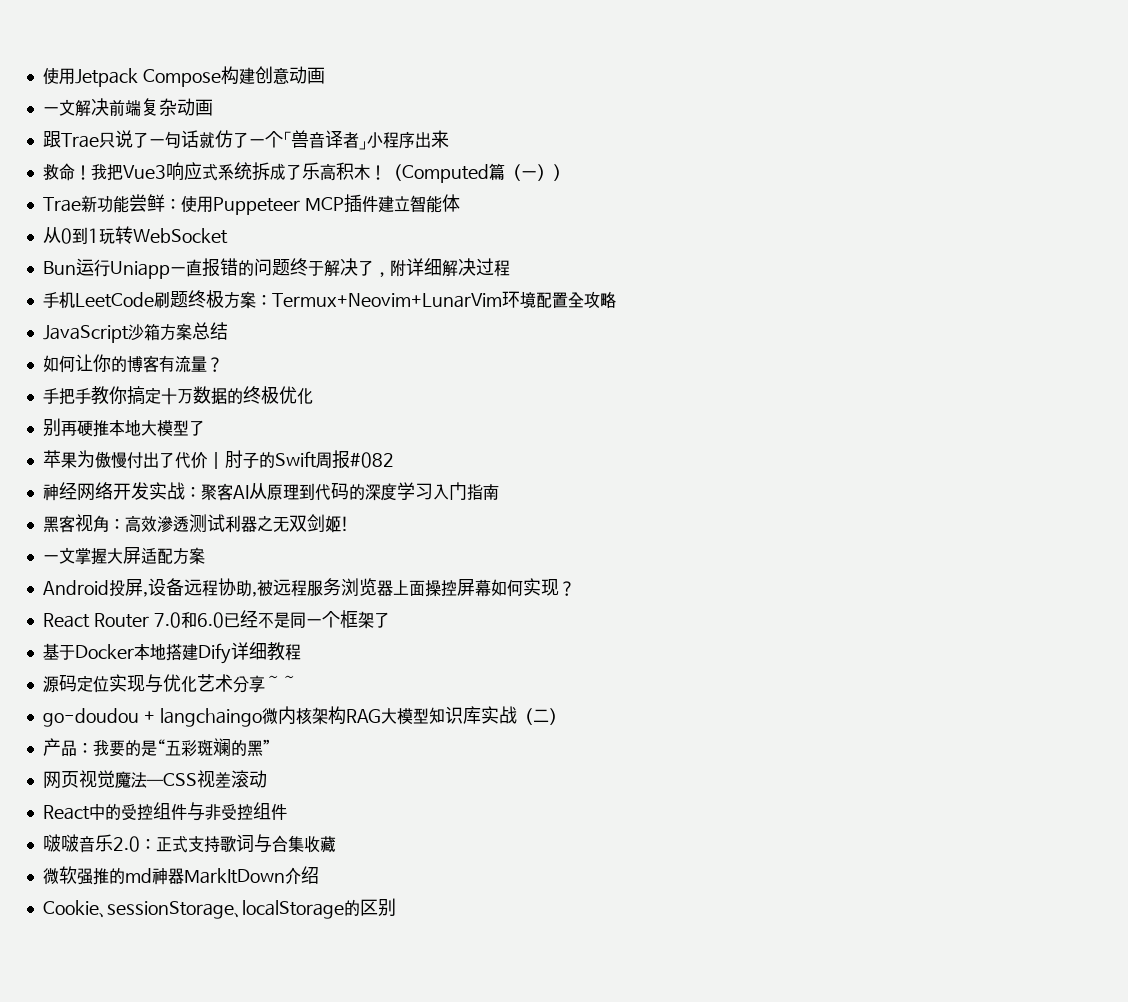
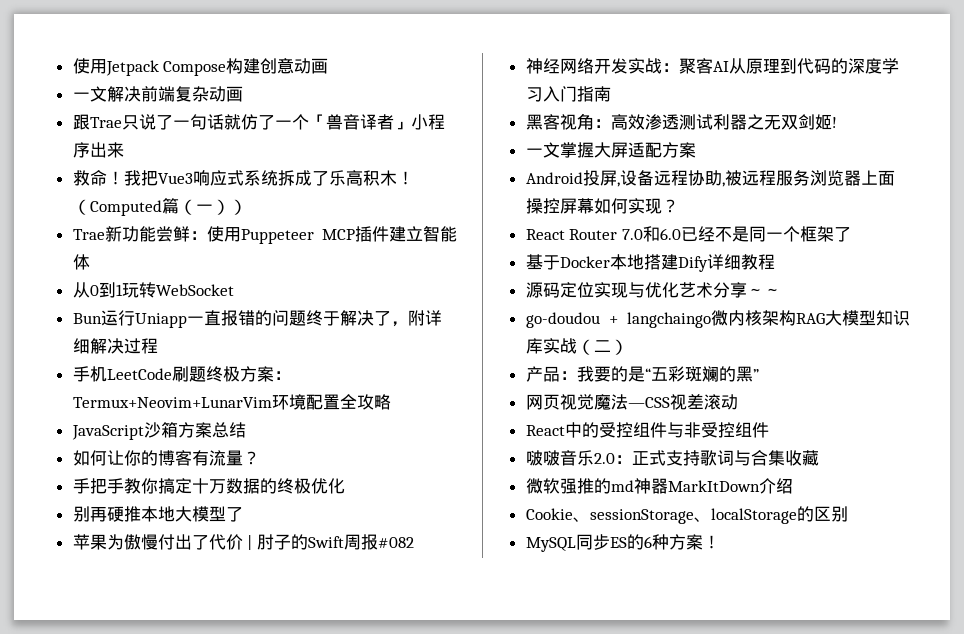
(396, 907) none -> [525,534,720,552] // MySQL同步ES的6种方案！

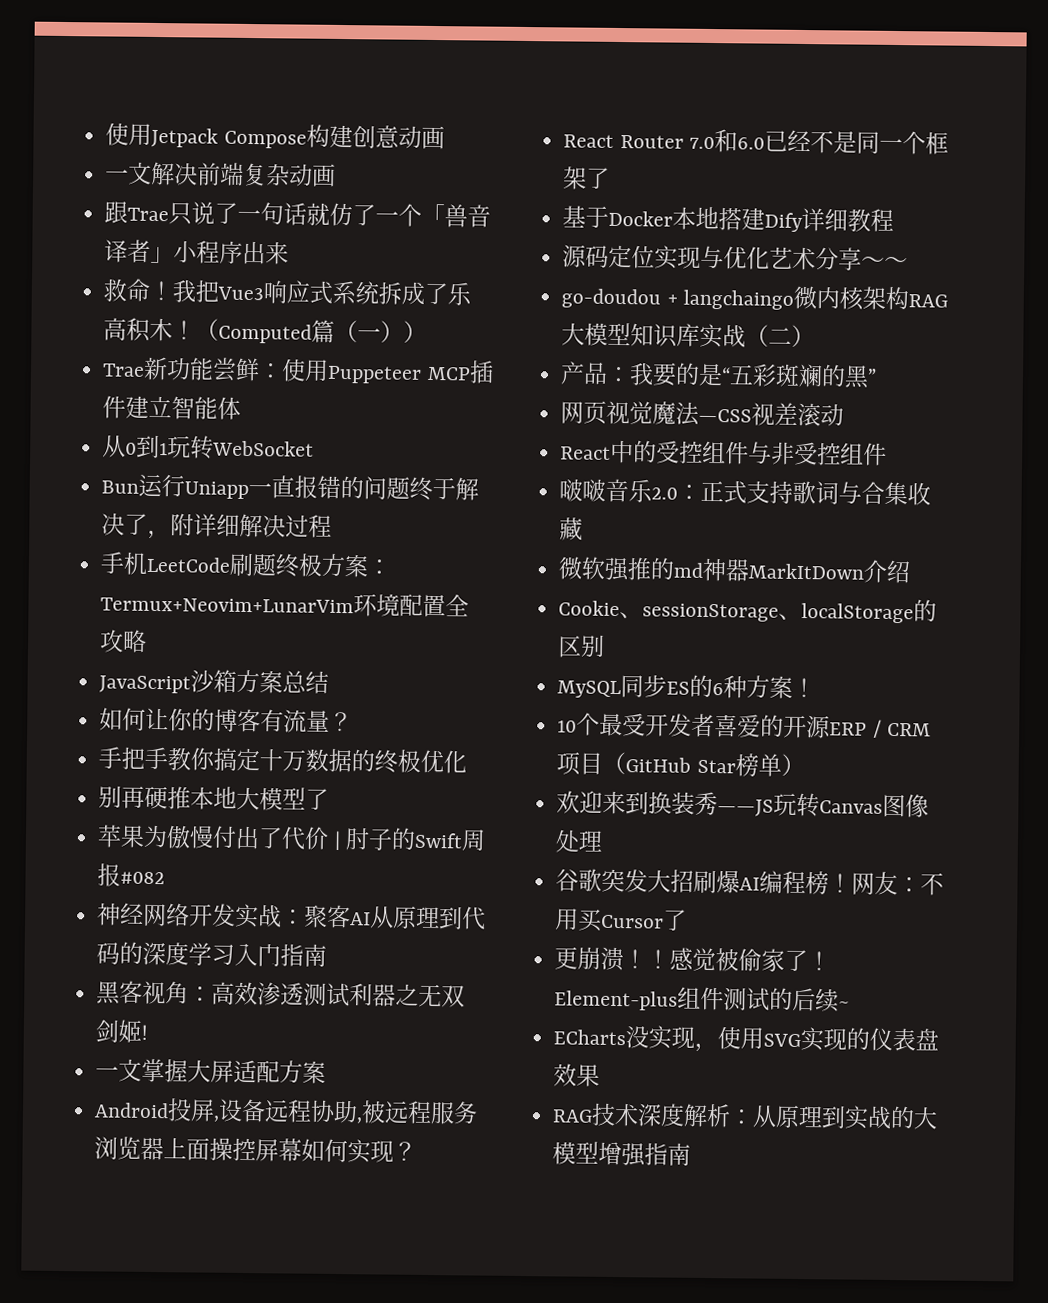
(720, 542) none -> [557,712,931,739] [556,751,805,777] [556,790,930,818] [555,829,604,853] [555,868,945,896] [554,908,688,932] [554,946,832,972] [554,986,851,1013] [553,1025,940,1053] [553,1063,601,1087] [552,1102,939,1130] [552,1141,692,1167] // 10个最受开发者喜爱的开源ERP / CRM项目（GitHub Star榜单） // 欢迎来到换装秀——JS玩转Canvas图像处理 // 谷歌突发大招刷爆AI编程榜！网友：不用买Cursor了 // 更崩溃！！感觉被偷家了！Element-plus组件测试的后续~ // ECharts没实现，使用SVG实现的仪表盘效果 // RAG技术深度解析：从原理到实战的大模型增强指南

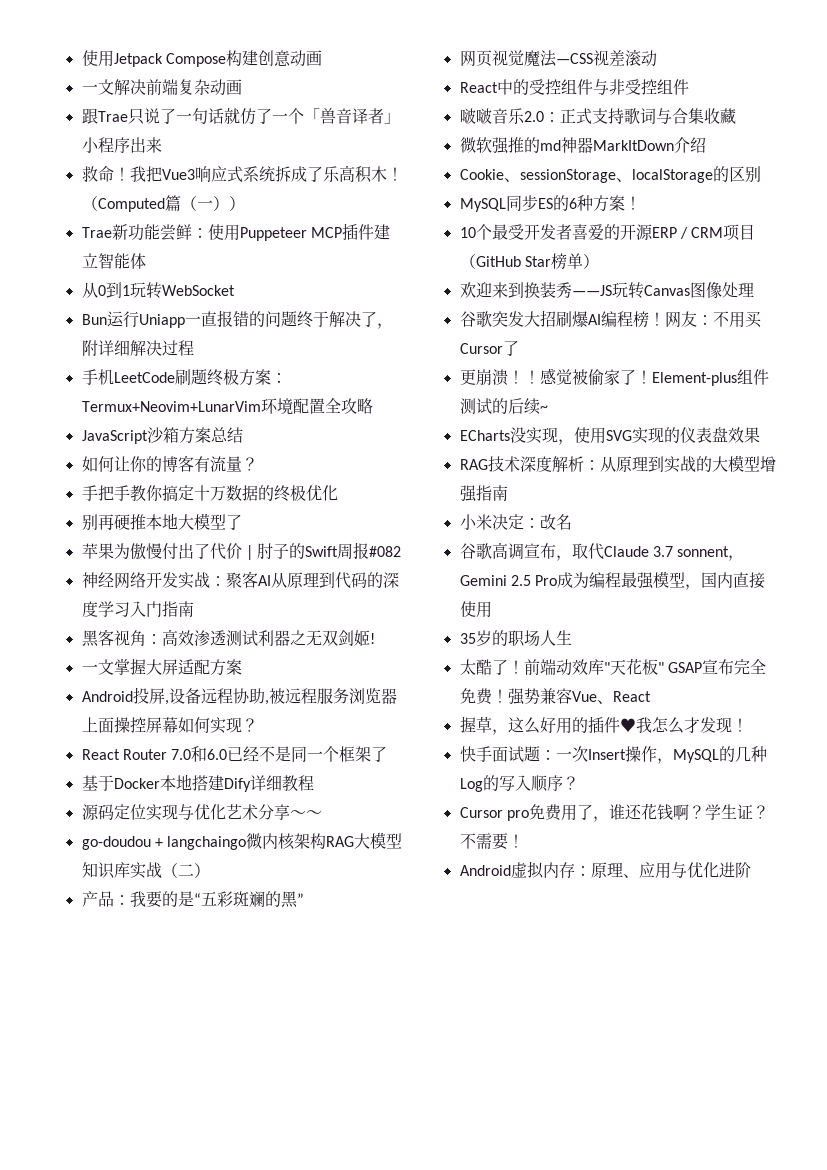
(692, 1154) none -> [459,514,572,530] [459,542,745,561] [459,571,766,590] [459,601,492,618] [459,630,572,647] [459,658,766,676] [459,688,651,705] [459,716,748,735] [459,746,767,764] [459,775,579,792] [459,803,769,822] [459,833,524,850] [459,861,751,879] // 小米决定：改名 // 谷歌高调宣布，取代Claude 3.7 sonnent，Gemini 2.5 Pro成为编程最强模型，国内直接使用 // 35岁的职场人生 // 太酷了！前端动效库"天花板" GSAP宣布完全免费！强势兼容Vue、React // 握草，这么好用的插件♥我怎么才发现！ // 快手面试题：一次Insert操作，MySQL的几种Log的写入顺序？ // Cursor pro免费用了，谁还花钱啊？学生证？不需要！ // Android虚拟内存：原理、应用与优化进阶

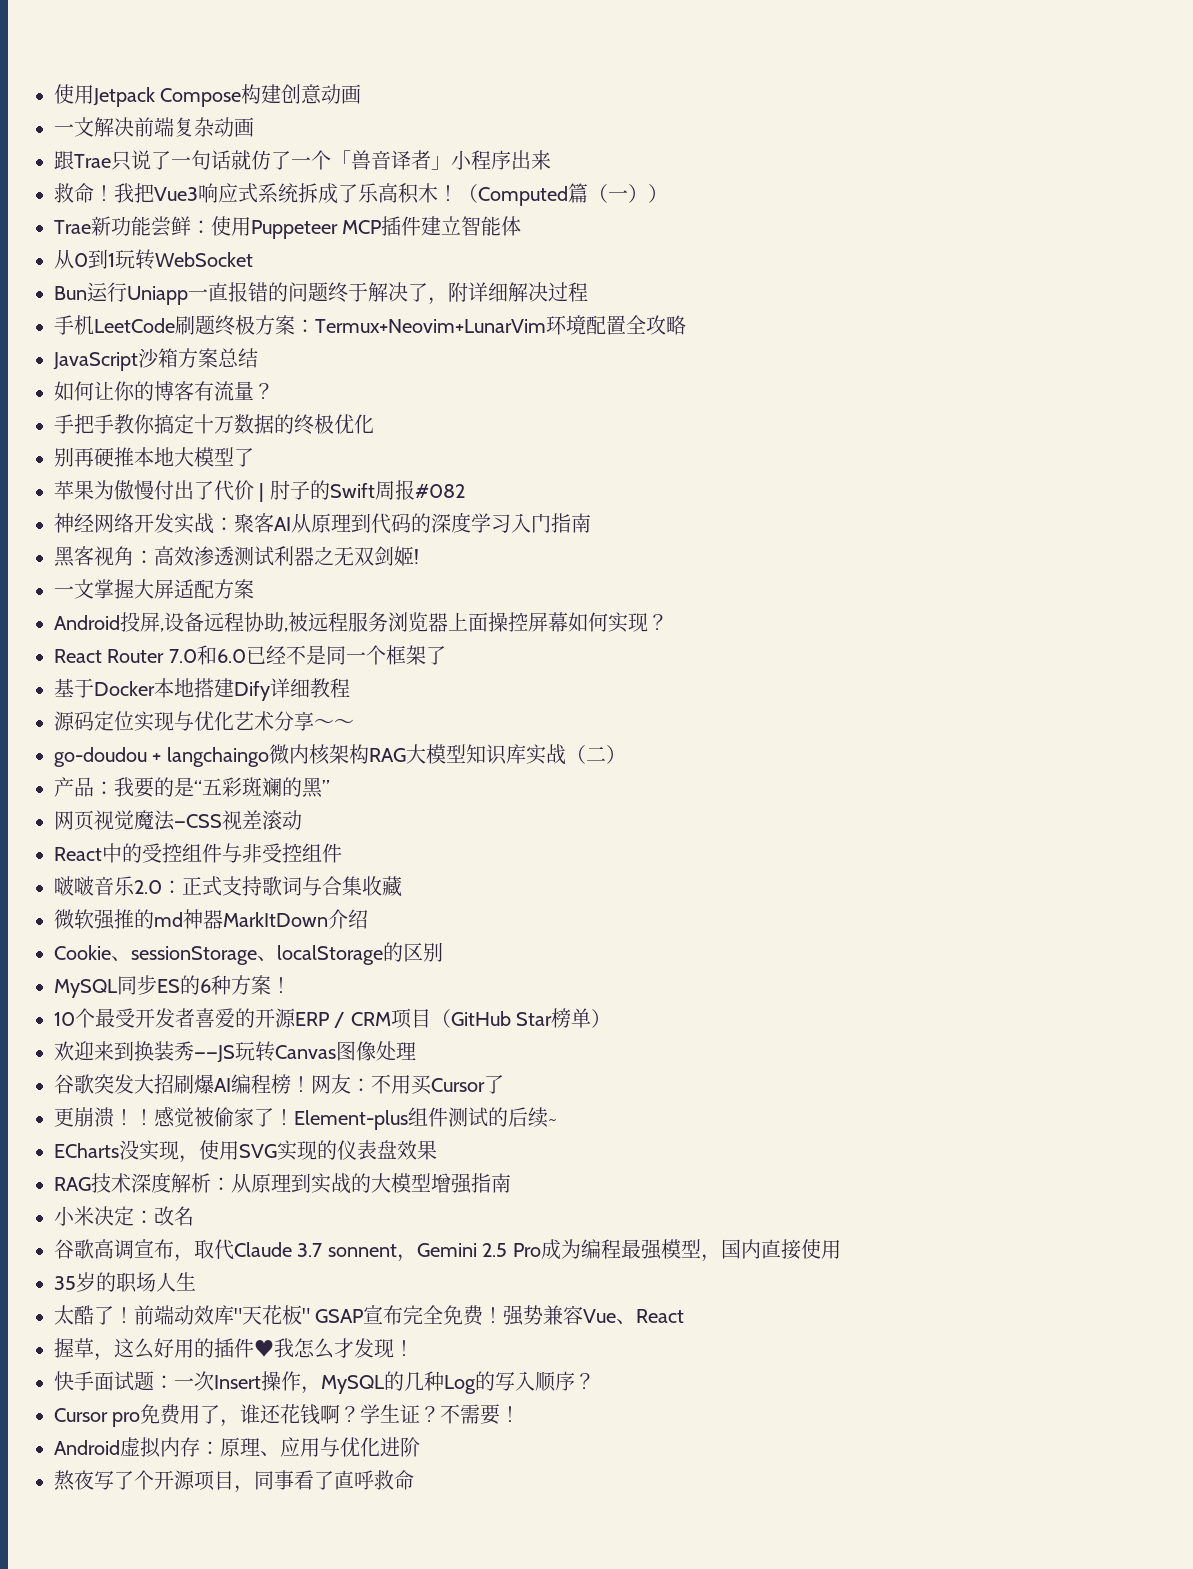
(751, 870) none -> [54,1470,414,1493] // 熬夜写了个开源项目，同事看了直呼救命

